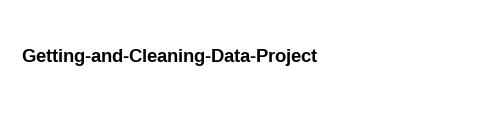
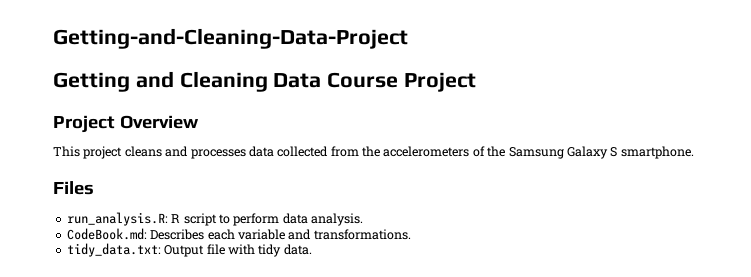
(317, 57) none -> [53,71,477,92] [53,115,199,133] [53,146,694,159] [53,181,94,195] [66,212,363,226] [66,228,411,240] [66,243,312,257] // Getting and Cleaning Data Course Project // Project Overview // This project cleans and processes data collected from the accelerometers of the Samsung Galaxy S smartphone. // Files // run_analysis.R: R script to perform data analysis. // CodeBook.md: Describes each variable and transformations. // tidy_data.txt: Output file with tidy data.

